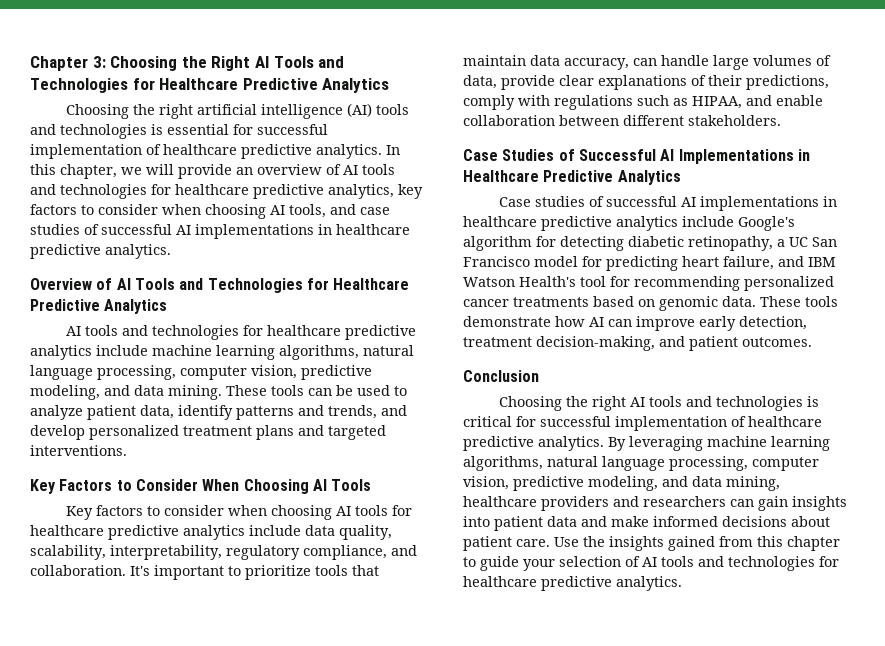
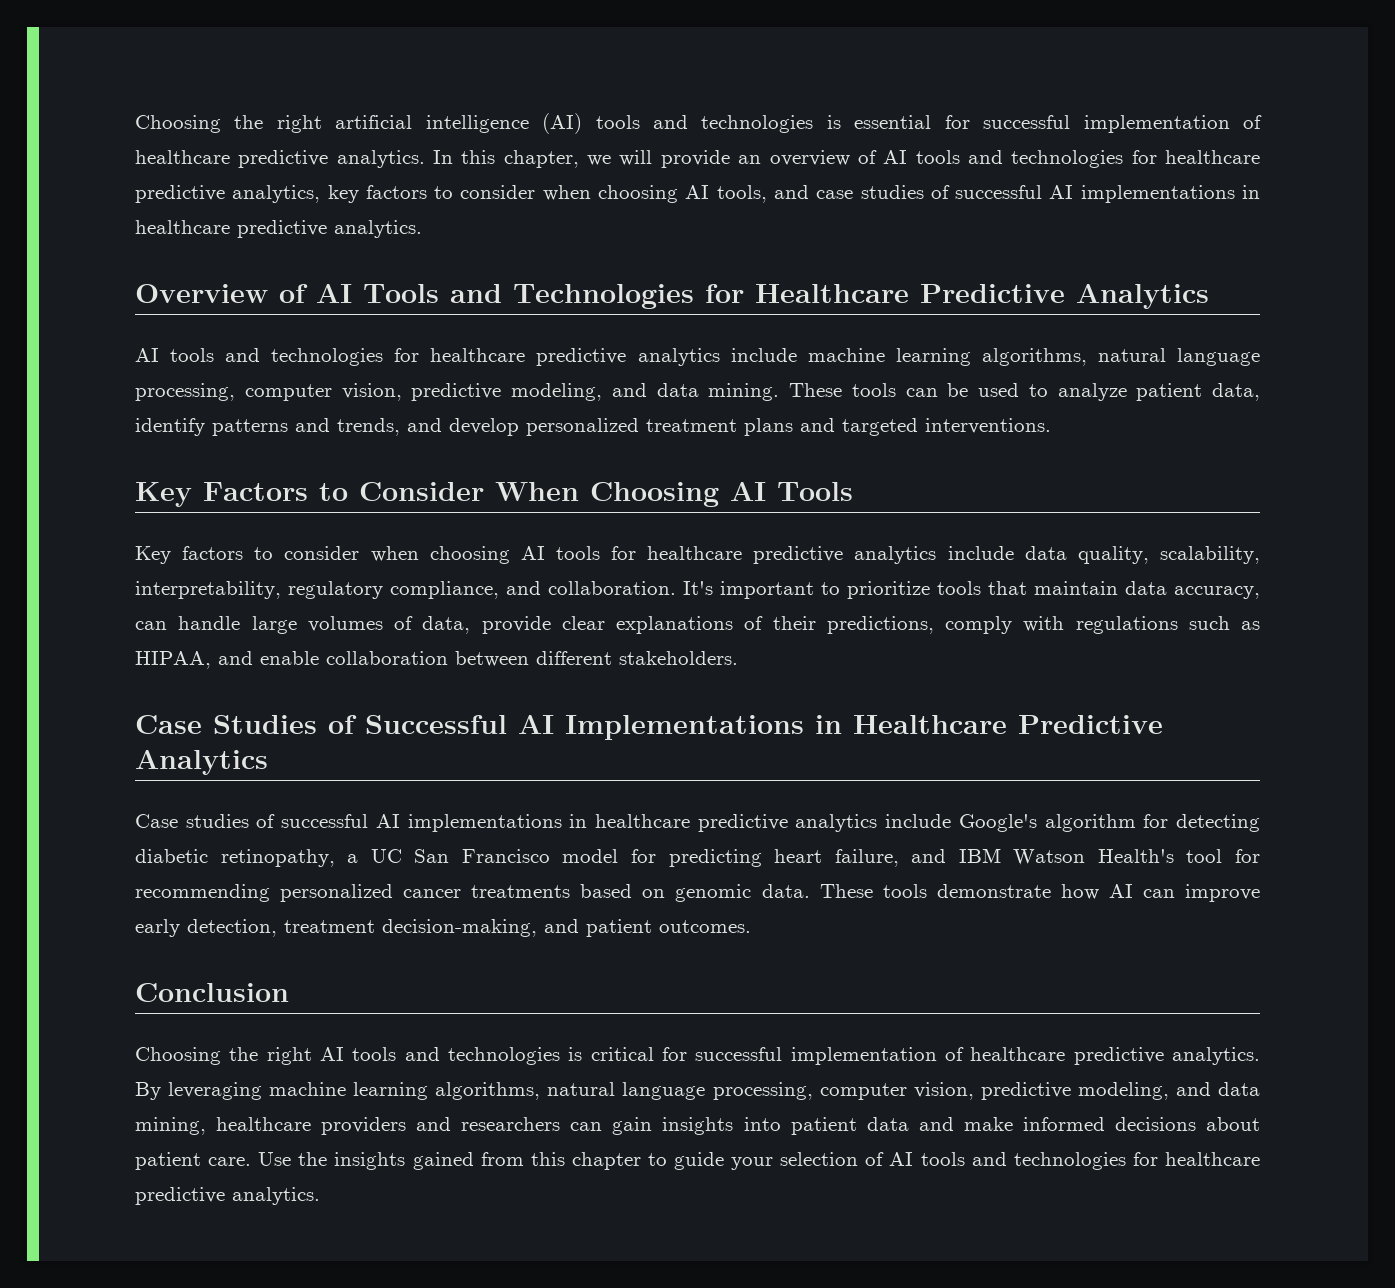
[30,56,345,71] [30,78,390,93] Chapter 3: Choosing the Right AI Tools and Technologies for Healthcare Predictive Analytics // -> (135, 124) none

